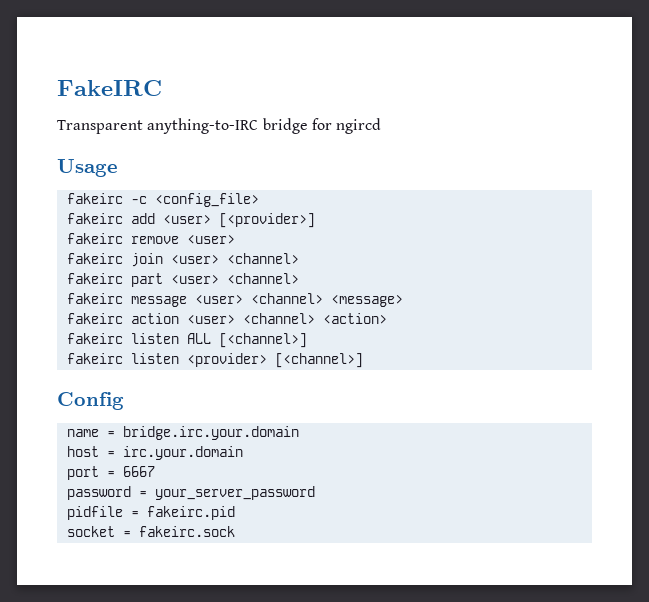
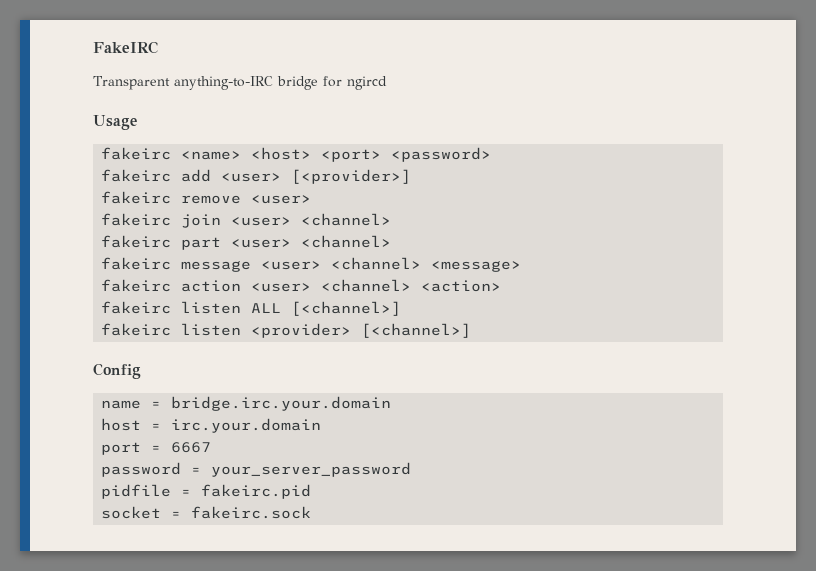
[130,193,259,207] -c <config_file> -> [181,147,492,162] <name> <host> <port> <password>

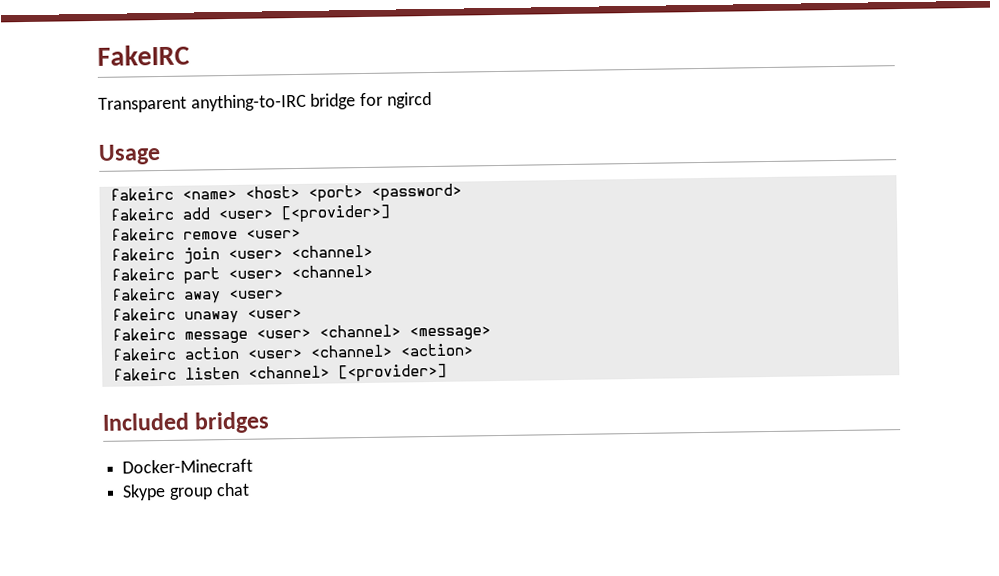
(392, 241) none -> [110,287,284,304] [111,307,302,324] // fakeirc away <user> // fakeirc unaway <user>
[251,301,402,316] [101,323,472,338] [93,363,141,379] [101,396,392,411] [101,418,322,433] [101,442,212,455] [101,462,412,477] [101,484,312,499] [101,506,312,519] ALL [<channel>] // fakeirc listen <provider> [<channel>] // Config // name = bridge.irc.your.domain // host = irc.your.domain // port = 6667 // password = your_server_password // pidfile = fakeirc.pid // socket = fakeirc.sock -> [247,363,447,382] [102,411,271,434] [122,458,254,474] [122,482,250,501] <channel> [<provider>] // Included bridges // Docker-Minecraft // Skype group chat

